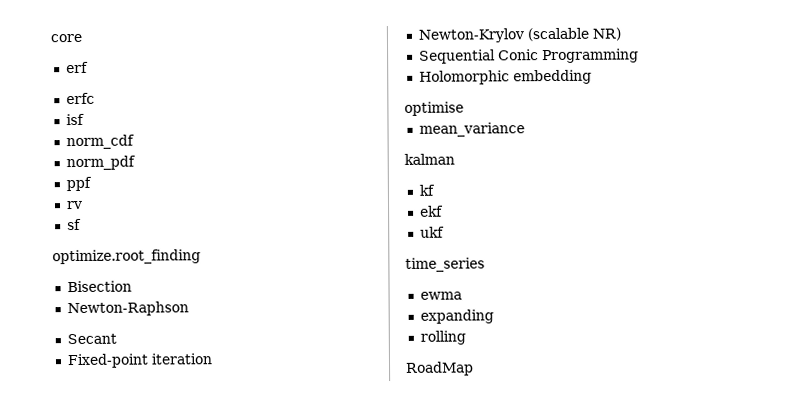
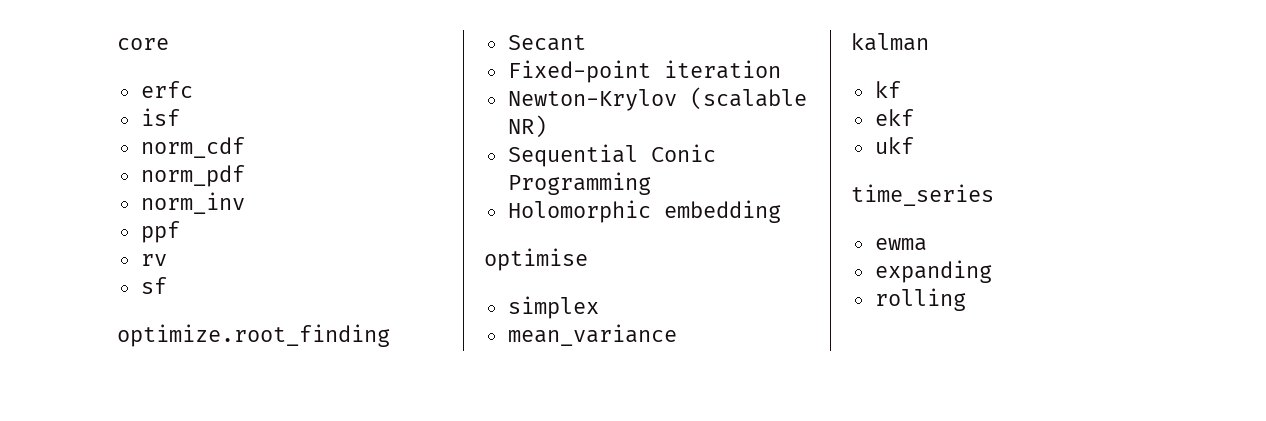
[65,61,89,74] // erf -> (169, 44) none
(136, 163) none -> [140,192,245,214] // norm_inv
[66,280,132,293] [66,301,189,317] // Bisection // Newton-Raphson -> (390, 335) none
(464, 108) none -> [507,296,599,319] // simplex
[405,361,474,376] // RoadMap -> (966, 299) none

